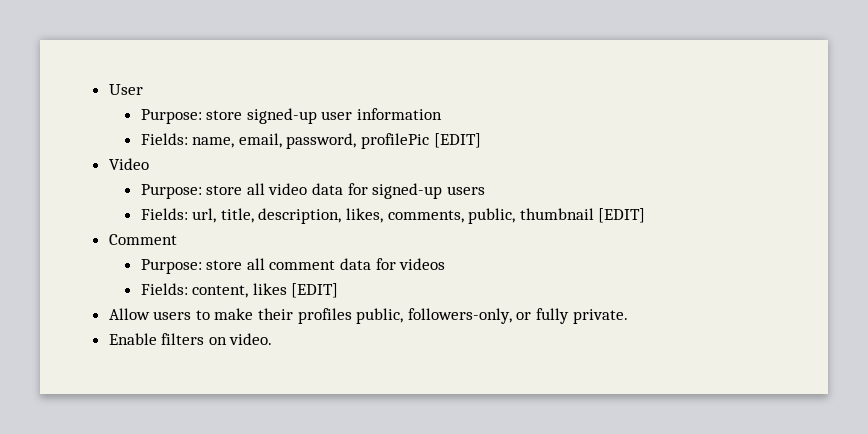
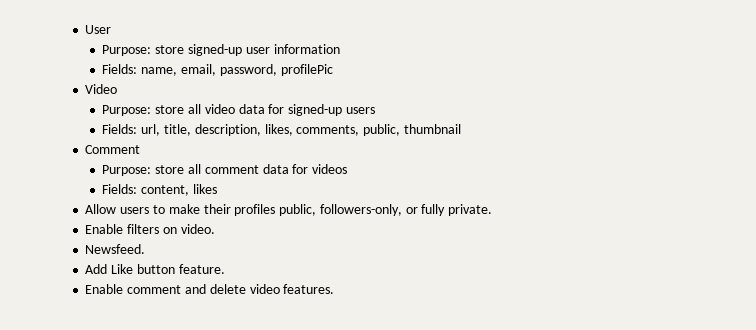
[433,133,481,148] [EDIT] -> (333, 70) none
[598,208,646,223] [EDIT] -> (461, 129) none
[291,283,339,298] [EDIT] -> (218, 189) none
(273, 339) none -> [85,244,146,254] [85,264,225,274] [85,284,335,294] // Newsfeed. // Add Like button feature. // Enable comment and delete video features.

